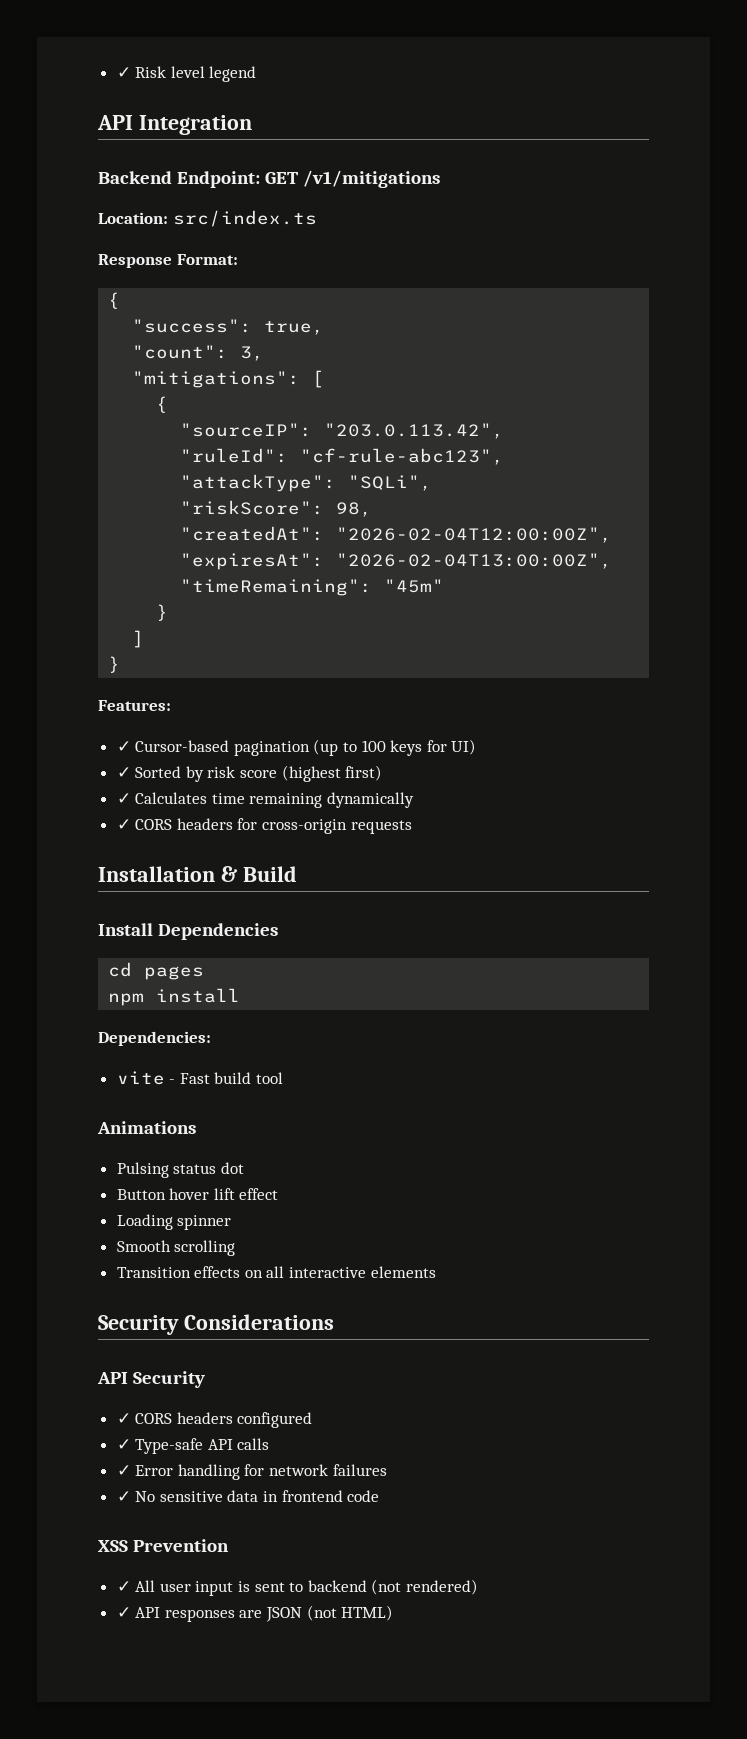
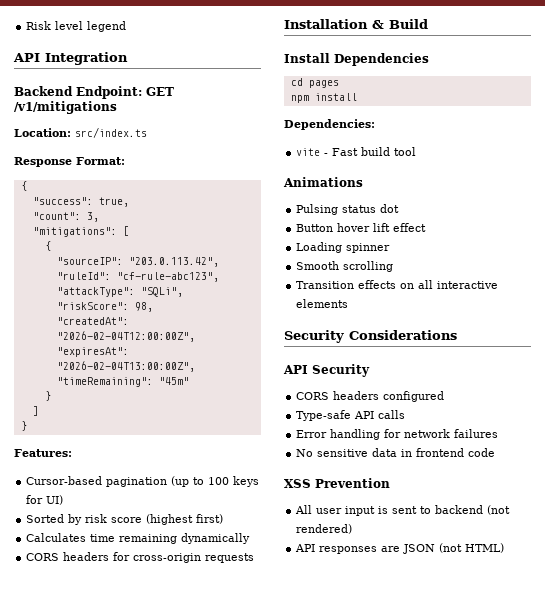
[116,67,131,78] ✓ -> (26, 25) none
[116,741,131,752] ✓ -> (72, 453) none
[116,767,131,778] ✓ -> (64, 500) none
[116,793,131,804] ✓ -> (224, 519) none
[116,819,131,830] ✓ -> (251, 538) none
[116,1413,131,1424] ✓ -> (370, 370) none
[116,1439,131,1450] ✓ -> (445, 396) none
[116,1465,131,1476] ✓ -> (406, 414) none
[116,1491,131,1502] ✓ -> (499, 433) none
[116,1581,131,1592] ✓ -> (390, 483) none
[116,1607,131,1618] ✓ -> (353, 529) none

